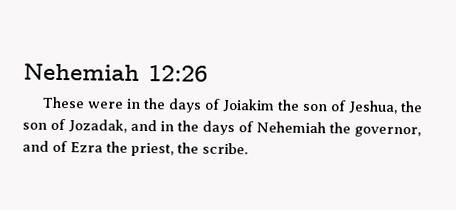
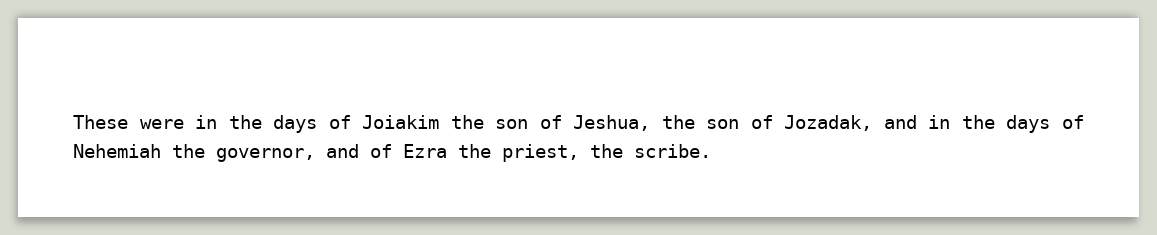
[23,63,208,82] Nehemiah 12:26 // -> (73, 122) none

